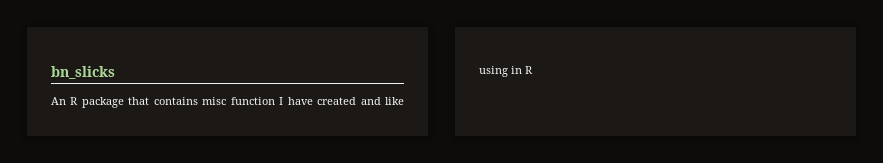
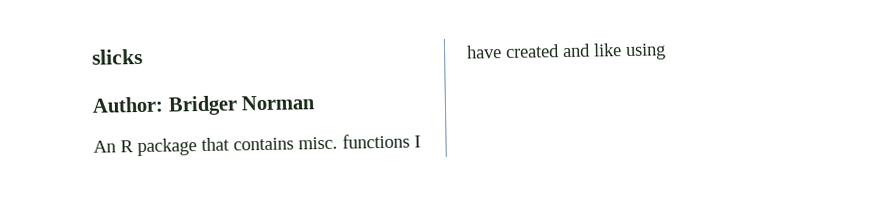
[51,66,115,79] bn_slicks -> [91,48,143,65] [92,95,316,116] slicks // Author: Bridger Norman
[202,97,275,105] misc function -> [298,133,410,150] misc. functions
[511,66,533,74] in R -> (666, 52) none

